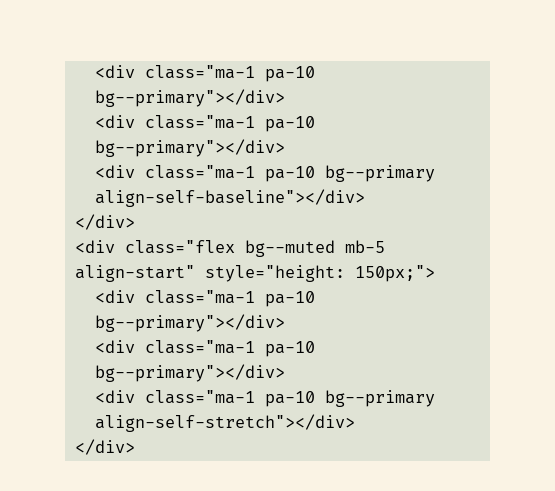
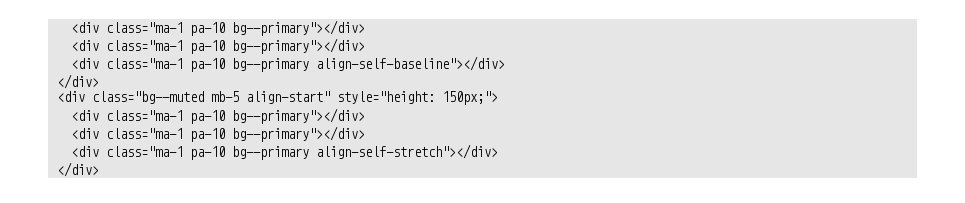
[124,240,335,257] class="flex bg--muted -> [92,91,204,104] class="bg--muted

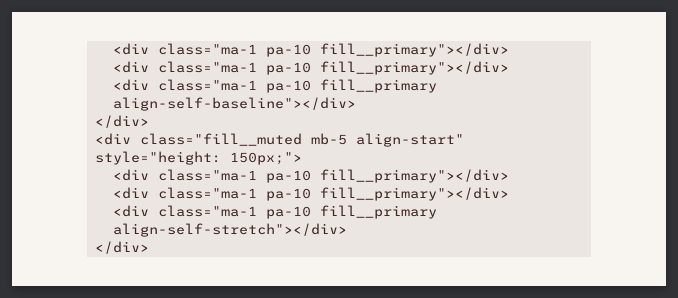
[71,20,365,36] [71,38,365,54] [71,58,309,72] <div class="ma-1 pa-10 bg--primary"></div> // <div class="ma-1 pa-10 bg--primary"></div> // <div class="ma-1 pa-10 bg--primary -> [113,43,510,57] [113,61,510,75] [113,79,438,93] <div class="ma-1 pa-10 fill__primary"></div> // <div class="ma-1 pa-10 fill__primary"></div> // <div class="ma-1 pa-10 fill__primary
[92,91,204,104] class="bg--muted -> [140,133,303,146] class="fill__muted
[232,108,365,124] [71,126,365,142] [71,146,309,160] bg--primary"></div> // <div class="ma-1 pa-10 bg--primary"></div> // <div class="ma-1 pa-10 bg--primary -> [320,169,510,183] [113,187,510,201] [113,205,438,219] fill__primary"></div> // <div class="ma-1 pa-10 fill__primary"></div> // <div class="ma-1 pa-10 fill__primary

